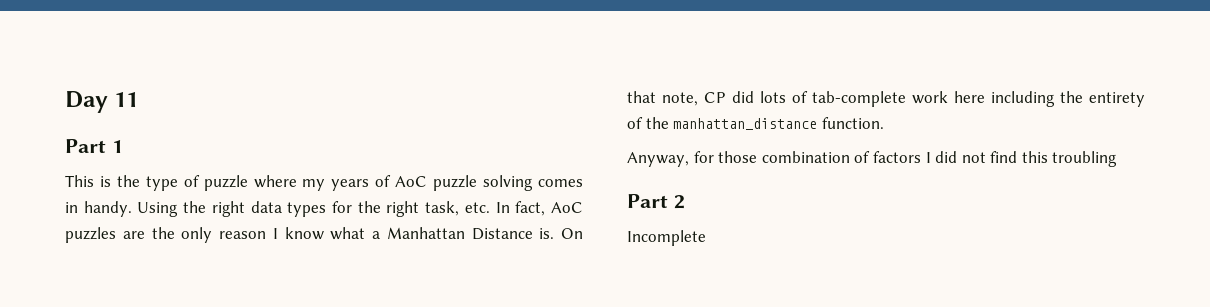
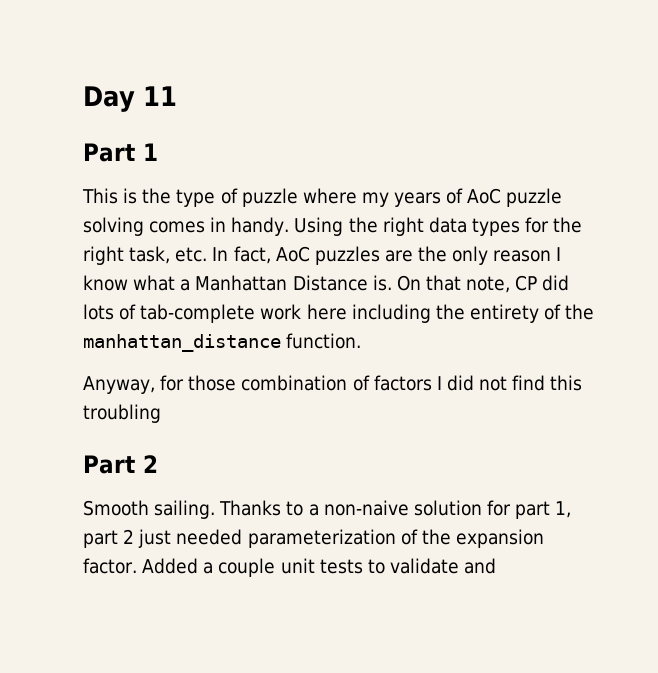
[627,230,706,246] Incomplete -> [83,500,572,519] [83,529,544,548] [83,558,497,577] Smooth sailing. Thanks to a non-naive solution for part 1, part 2 just needed parameterization of the expansion factor. Added a couple unit tests to validate and

